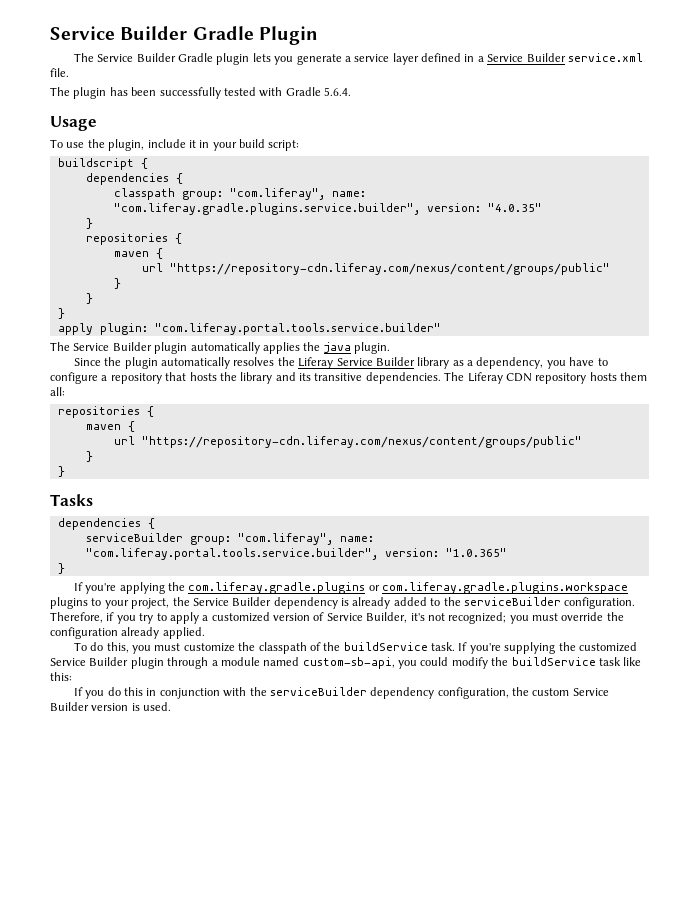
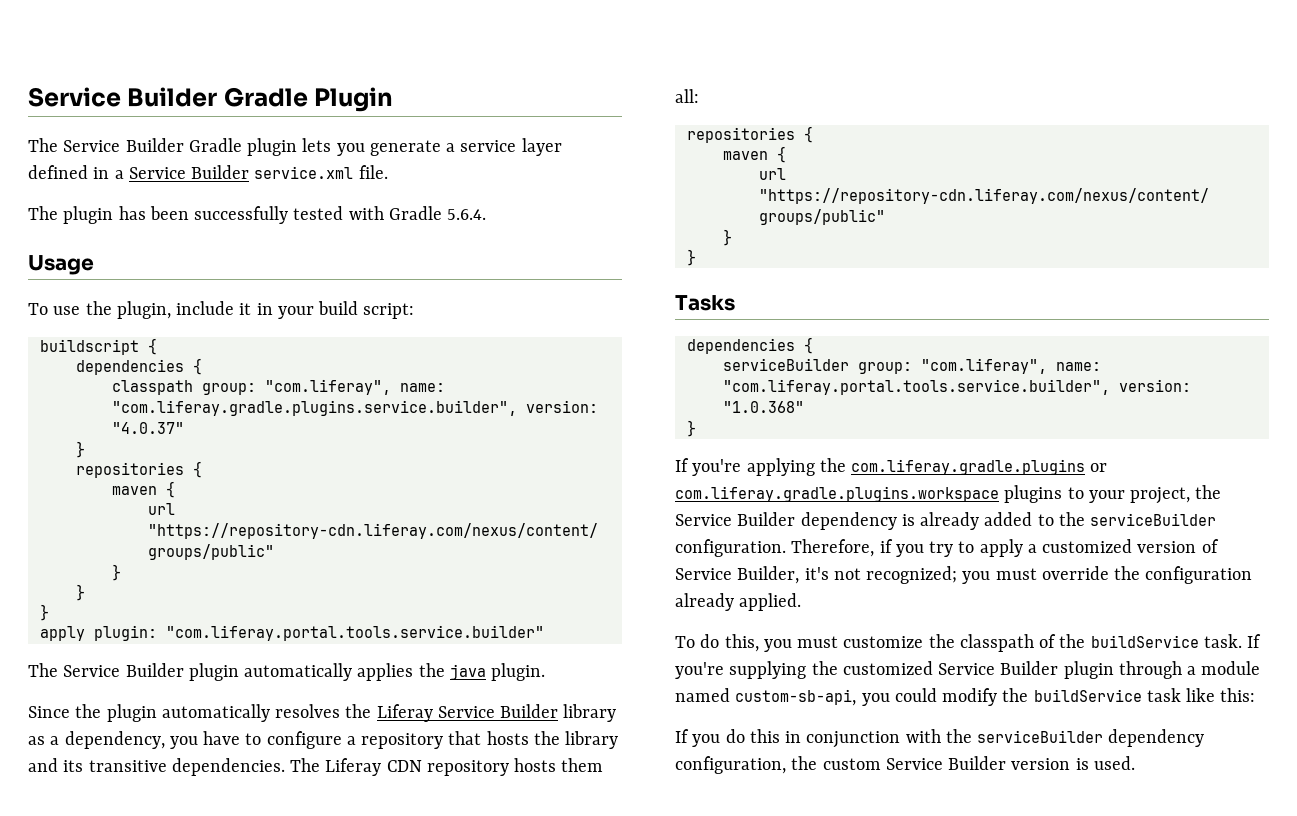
[487,203,542,212] "4.0.35" -> [111,422,184,434] "4.0.37"
[445,548,507,557] "1.0.365" -> [722,401,804,413] "1.0.368"

